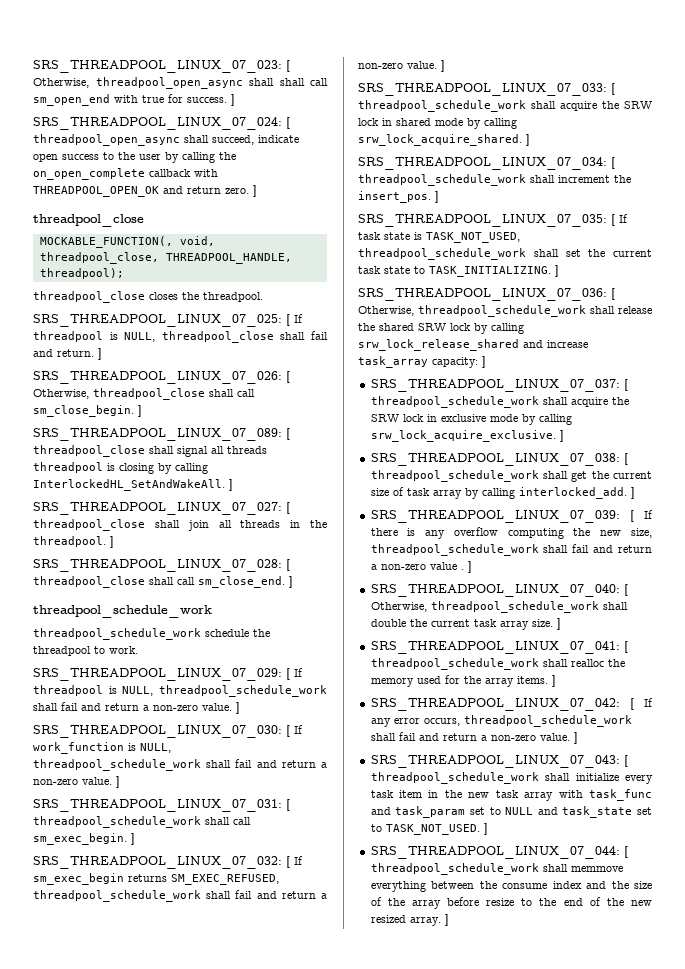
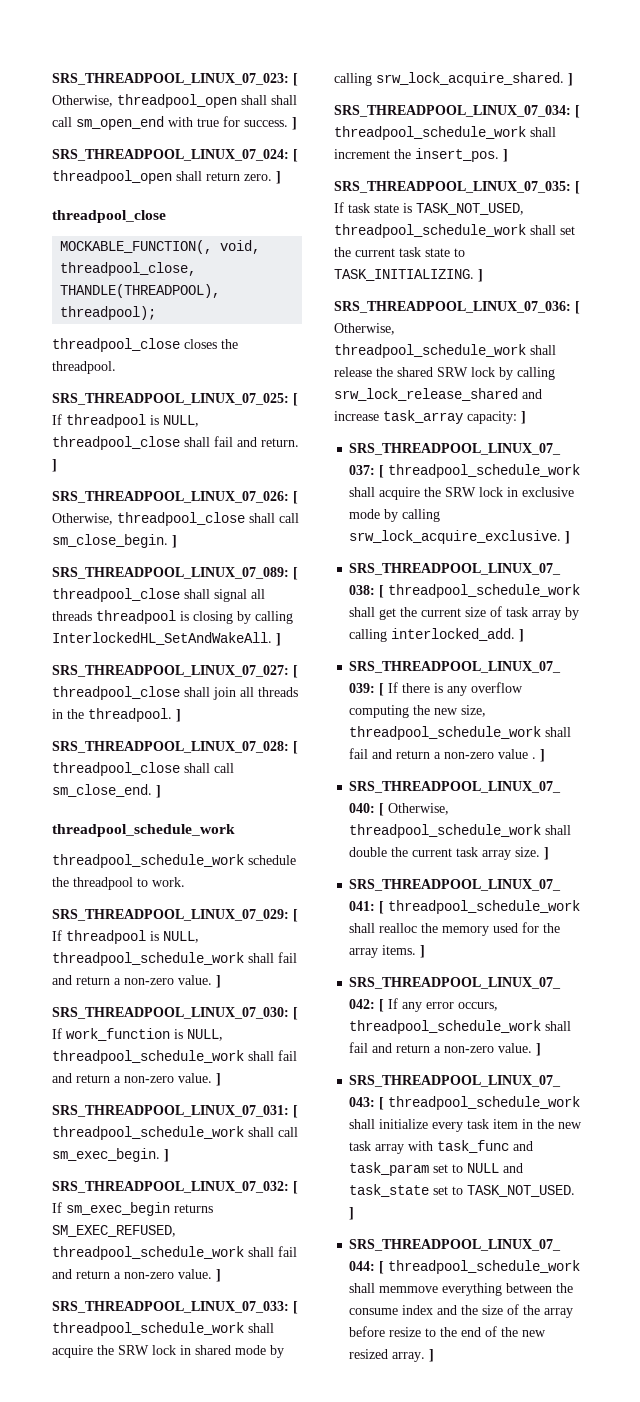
[95,77,243,89] threadpool_open_async -> [117,94,237,108] threadpool_open
[33,134,299,146] [33,152,236,163] [33,168,218,180] [33,186,183,197] threadpool_open_async shall succeed, indicate open success to the user by calling the on_open_complete callback with THREADPOOL_OPEN_OK and -> [52,170,202,184] threadpool_open shall
[165,253,292,264] THREADPOOL_HANDLE, -> [60,284,221,298] THANDLE(THREADPOOL),

